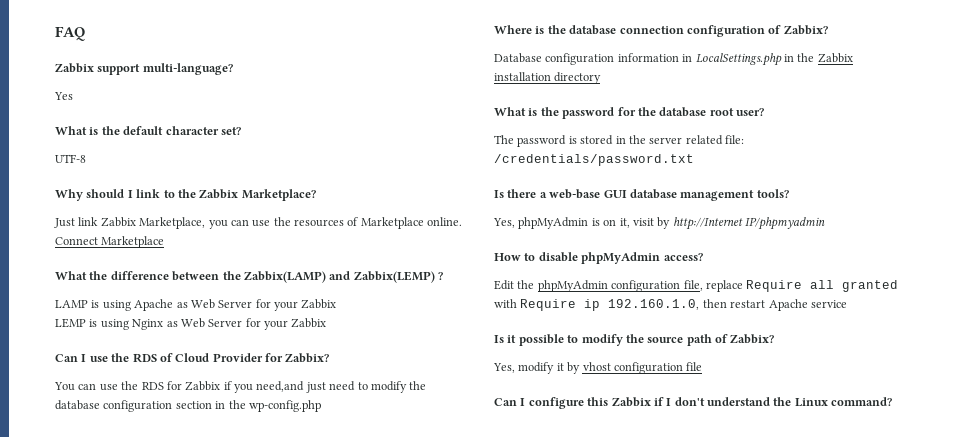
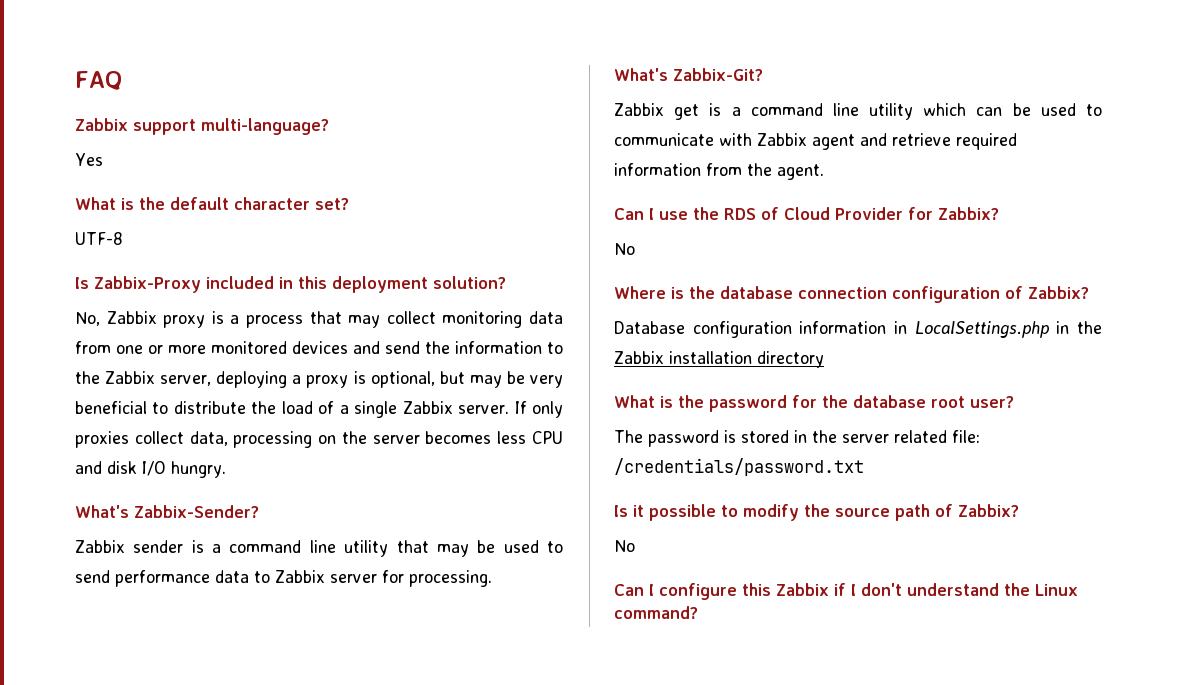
[55,189,316,201] [54,217,463,229] [55,236,165,248] [55,271,443,283] [55,299,337,311] [55,318,327,330] Why should I link to the Zabbix Marketplace? // Just link Zabbix Marketplace, you can use the resources of Marketplace online. Connect Marketplace // What the difference between the Zabbix(LAMP) and Zabbix(LEMP) ? // LAMP is using Apache as Web Server for your Zabbix // LEMP is using Nginx as Web Server for your Zabbix -> [75,276,506,293] [75,311,563,328] [75,341,563,354] [75,371,563,388] [75,401,563,418] [75,431,563,448] [75,461,226,478] [75,505,259,518] [75,540,564,557] [75,570,492,587] [614,68,763,81] [614,103,1102,120] [614,133,1017,150] [614,163,824,180] Is Zabbix-Proxy included in this deployment solution? // No, Zabbix proxy is a process that may collect monitoring data from one or more monitored devices and send the information to the Zabbix server, deploying a proxy is optional, but may be very beneficial to distribute the load of a single Zabbix server. If only proxies collect data, processing on the server becomes less CPU and disk I/O hungry. // What's Zabbix-Sender? // Zabbix sender is a command line utility that may be used to send performance data to Zabbix server for processing. // What's Zabbix-Git? // Zabbix get is a command line utility which can be used to communicate with Zabbix agent and retrieve required information from the agent.
[54,381,427,393] [55,400,321,412] You can use the RDS for Zabbix if you need,and just need to modify the database configuration section in the wp-config.php -> [614,243,635,255] No
[494,189,789,201] [493,217,825,230] [494,252,703,264] [494,280,899,292] [494,299,847,311] // Is there a web-base GUI database management tools? // Yes, phpMyAdmin is on it, visit by http://Internet IP/phpmyadmin // How to disable phpMyAdmin access? // Edit the phpMyAdmin configuration file, replace Require all granted with Require ip 192.160.1.0, then restart Apache service -> (864, 467) none
[493,362,703,374] Yes, modify it by vhost configuration file -> [614,540,635,552] No

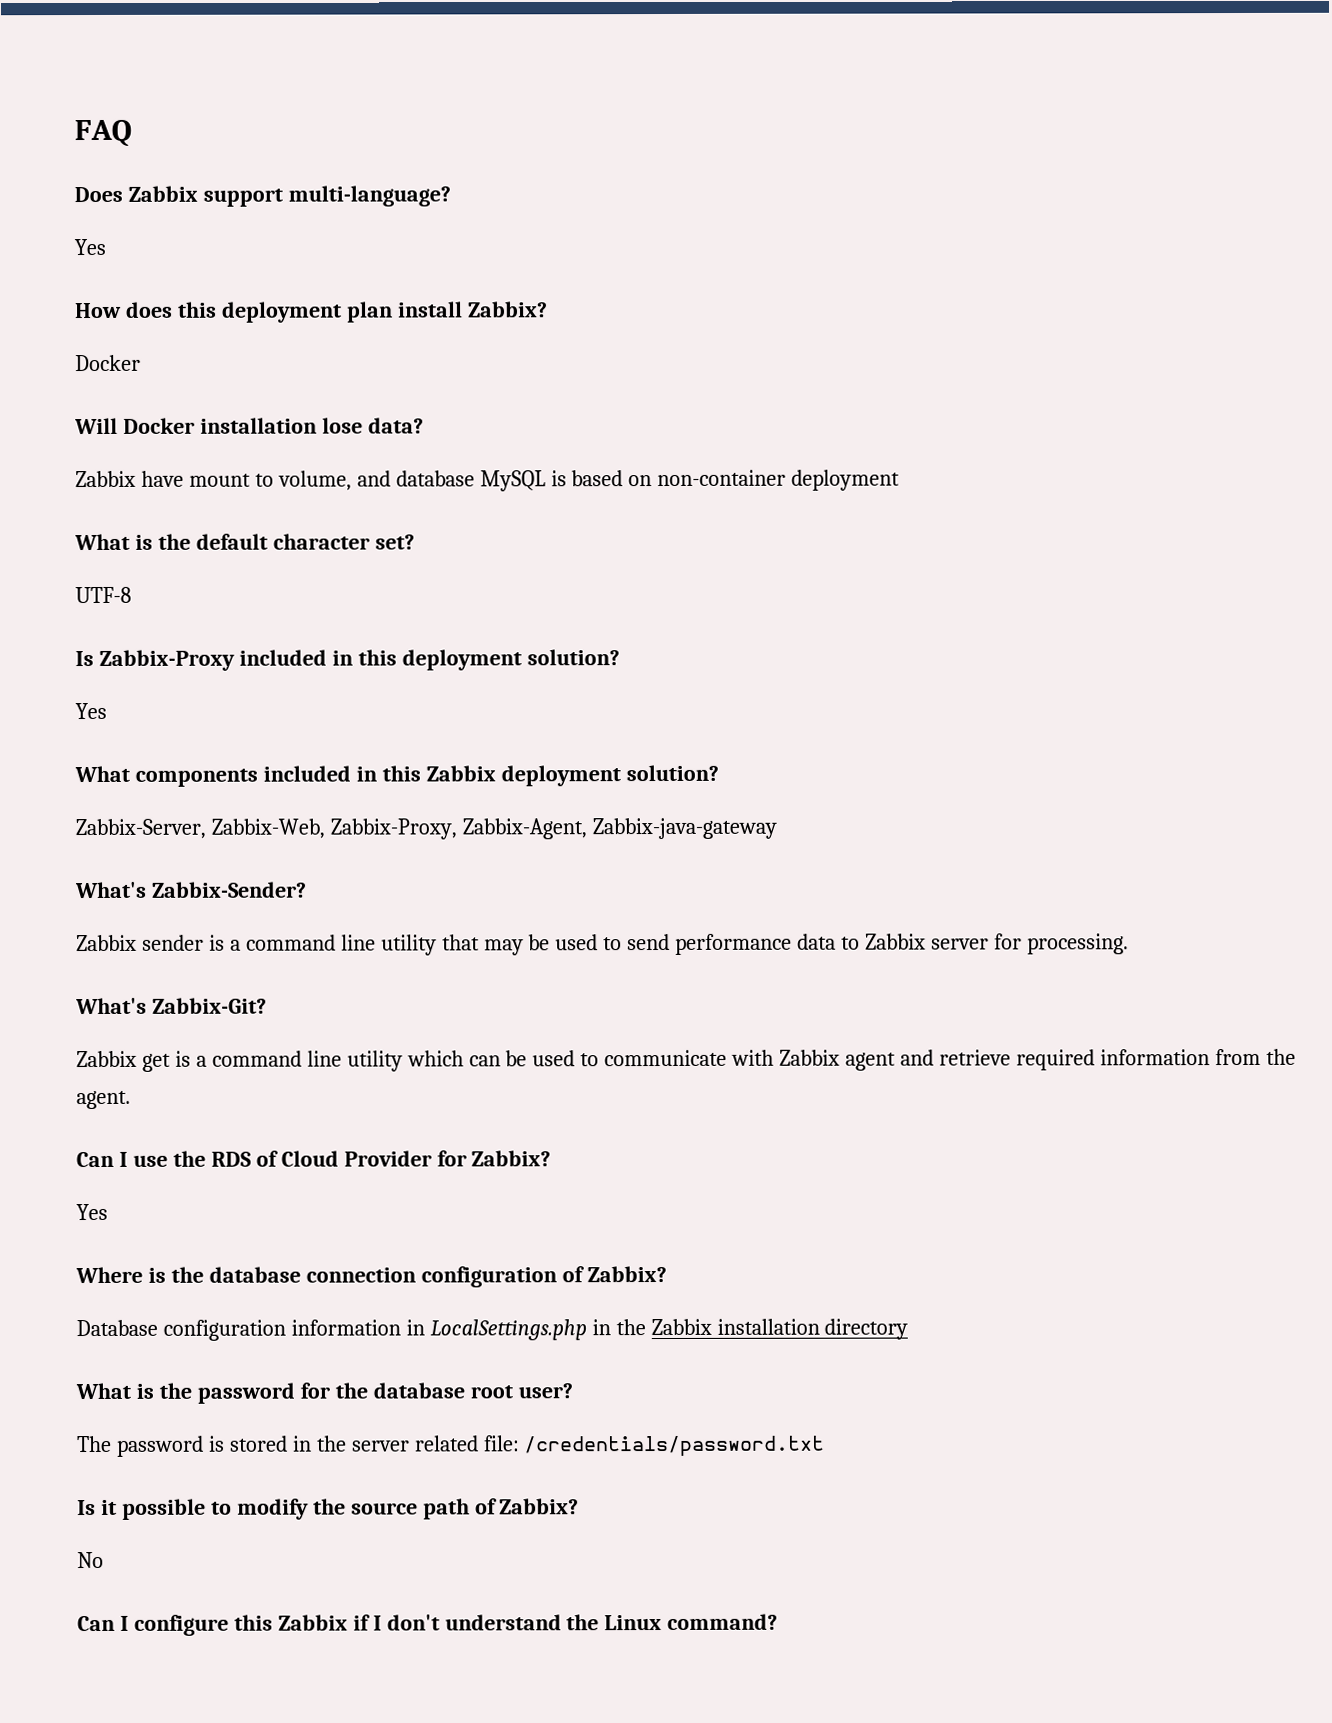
(122, 80) none -> [74,186,123,203] Does
(103, 159) none -> [75,301,548,323] [75,354,141,372] [74,417,424,435] [75,469,901,492] // How does this deployment plan install Zabbix? // Docker // Will Docker installation lose data? // Zabbix have mount to volume, and database MySQL is based on non-container deployment
[75,311,563,328] [75,341,563,354] [75,371,563,388] [75,401,563,418] [75,431,563,448] [75,461,226,478] No, Zabbix proxy is a process that may collect monitoring data from one or more monitored devices and send the information to the Zabbix server, deploying a proxy is optional, but may be very beneficial to distribute the load of a single Zabbix server. If only proxies collect data, processing on the server becomes less CPU and disk I/O hungry. -> [75,702,107,720] [74,764,719,787] [75,817,777,840] Yes // What components included in this Zabbix deployment solution? // Zabbix-Server, Zabbix-Web, Zabbix-Proxy, Zabbix-Agent, Zabbix-java-gateway
[614,243,635,255] No -> [76,1203,108,1221] Yes

